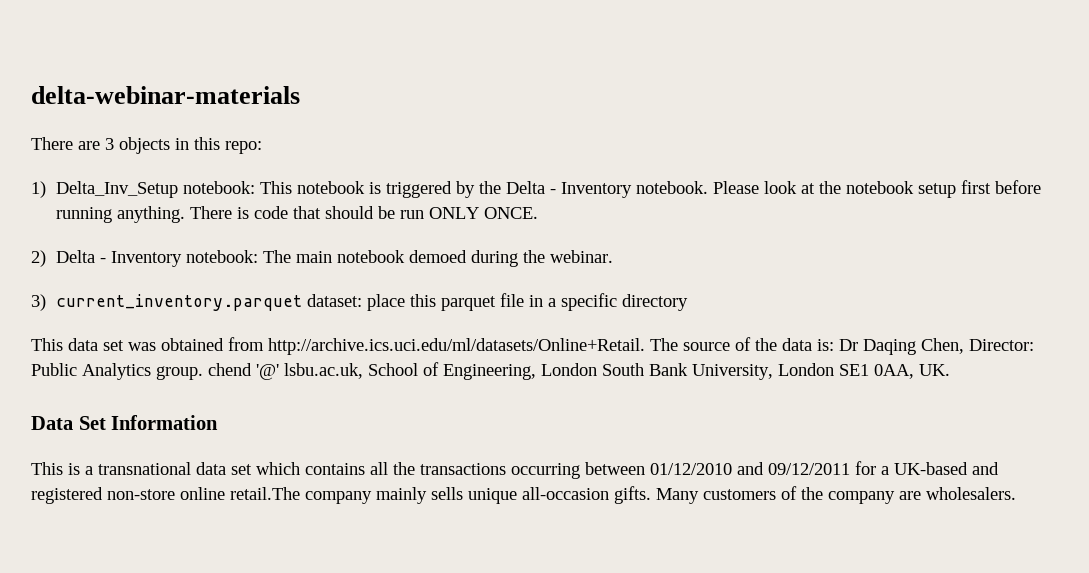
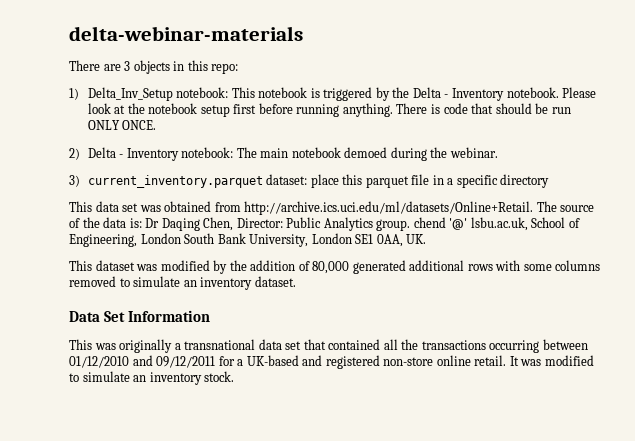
(950, 370) none -> [69,260,601,274] [69,276,296,290] // This dataset was modified by the addition of 80,000 generated additional rows with some columns removed to simulate an inventory dataset.
[68,463,80,475] is -> [94,339,173,353] was originally
[256,462,365,475] which contains -> [303,339,381,350] that contained
[230,486,1016,504] retail.The company mainly sells unique all-occasion gifts. Many customers of the company are wholesalers. -> [474,355,594,366] [69,371,235,385] retail. It was modified to simulate an inventory stock.

